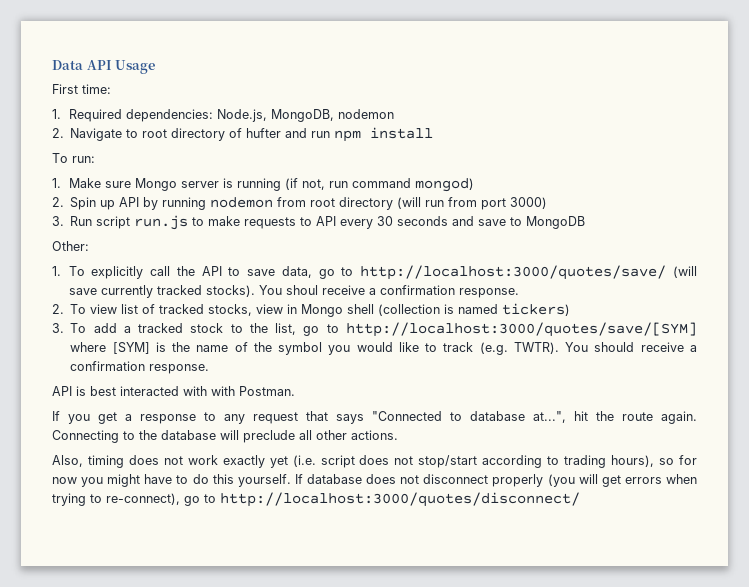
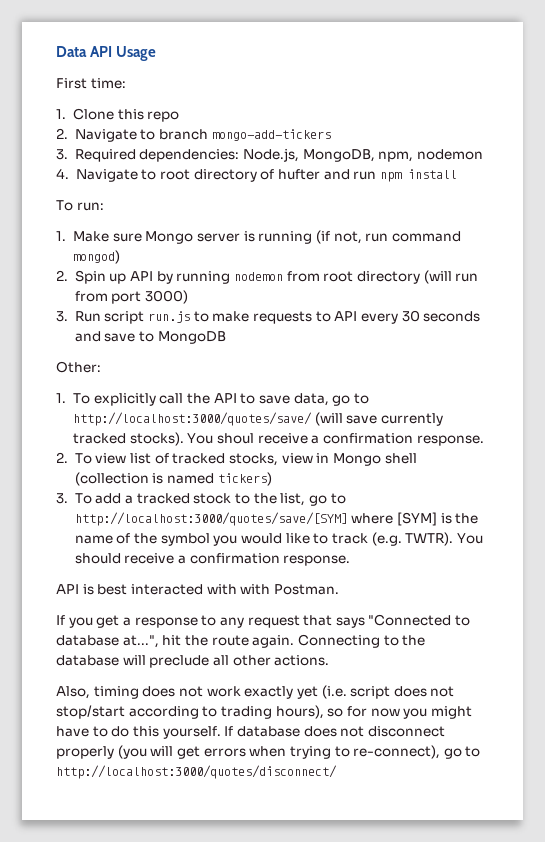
(61, 114) none -> [73,108,180,122] [56,128,331,142] [56,149,68,160] Clone this repo // 2. Navigate to branch mongo-add-tickers // 3.
(334, 115) none -> [378,151,414,162] npm,
[52,128,64,138] 2. -> [56,168,69,179] 4.

